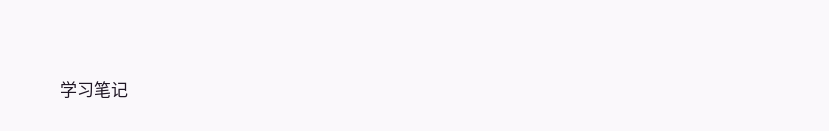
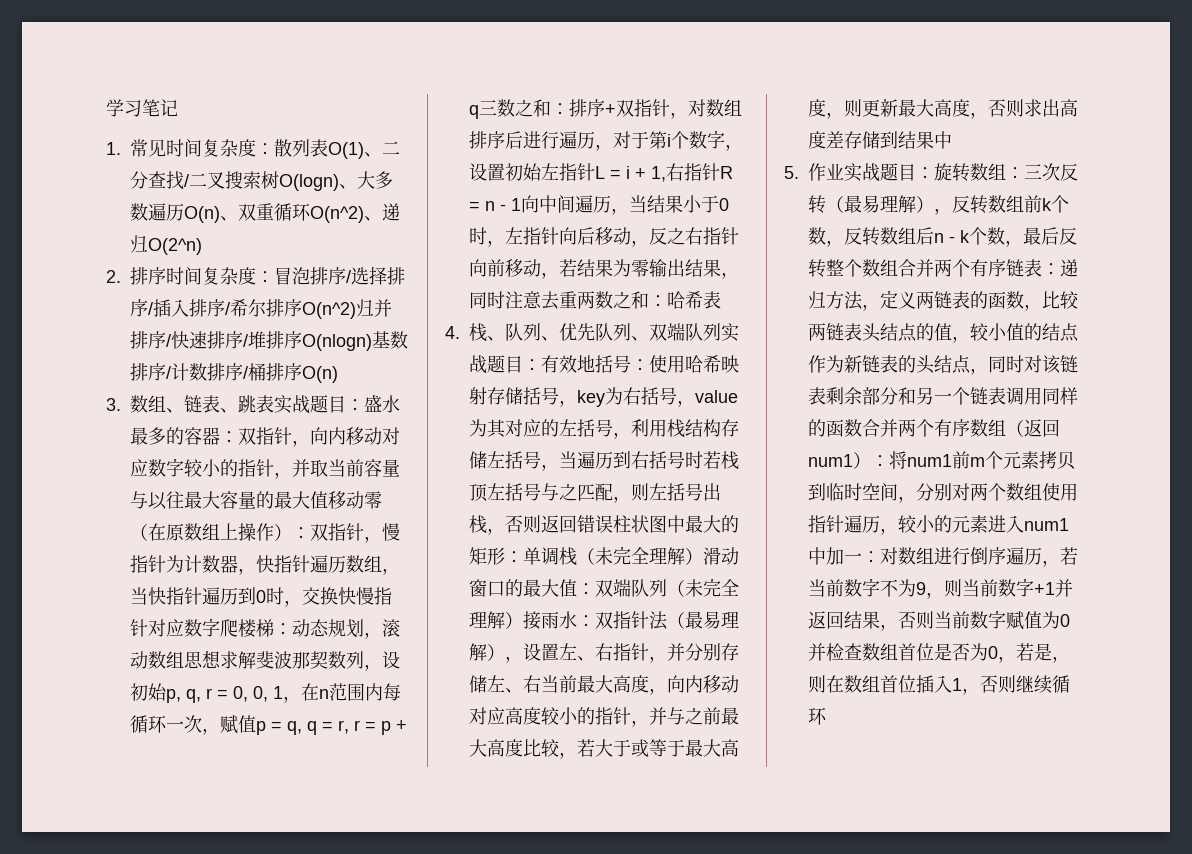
(128, 89) none -> [106,139,400,159] [130,171,393,191] [130,203,400,223] [130,235,202,255] [106,266,405,285] [130,299,392,319] [130,331,408,351] [130,363,338,383] [106,395,400,414] [130,427,400,447] [130,458,400,479] [130,491,382,510] [130,523,400,543] [130,555,400,575] [130,587,392,607] [130,618,400,639] [130,650,400,671] [130,683,401,703] [130,715,407,735] [469,99,742,119] [469,130,743,151] [469,163,733,182] [469,195,729,215] [469,227,739,247] [469,259,739,279] [469,291,721,310] [445,323,739,342] [469,355,739,374] [469,387,738,407] [469,419,739,439] [469,451,739,471] [469,483,721,503] [469,515,739,535] [469,546,739,566] [469,578,739,597] [469,611,739,630] [469,643,739,663] [469,675,739,695] [469,707,739,727] [469,739,739,759] [808,99,1078,119] [808,131,952,149] [784,163,1078,182] [808,195,1069,215] [808,227,1077,247] [808,259,1078,278] [808,290,1079,311] [808,323,1079,343] [808,355,1078,375] [808,387,1078,405] [808,419,1060,437] [808,451,1075,470] [808,483,1078,503] [808,515,1069,535] [808,547,1078,567] [808,578,1073,599] [808,610,1070,631] [808,643,1070,663] [808,675,1070,695] [808,707,827,725] // 1.常见时间复杂度：散列表O(1)、二分查找/二叉搜索树O(logn)、大多数遍历O(n)、双重循环O(n^2)、递归O(2^n) // 2.排序时间复杂度：冒泡排序/选择排序/插入排序/希尔排序O(n^2)归并排序/快速排序/堆排序O(nlogn)基数排序/计数排序/桶排序O(n) // 3.数组、链表、跳表实战题目：盛水最多的容器：双指针，向内移动对应数字较小的指针，并取当前容量与以往最大容量的最大值移动零（在原数组上操作）：双指针，慢指针为计数器，快指针遍历数组，当快指针遍历到0时，交换快慢指针对应数字爬楼梯：动态规划，滚动数组思想求解斐波那契数列，设初始p, q, r = 0, 0, 1，在n范围内每循环一次，赋值p = q, q = r, r = p + q三数之和：排序+双指针，对数组排序后进行遍历，对于第i个数字，设置初始左指针L = i + 1,右指针R = n - 1向中间遍历，当结果小于0时，左指针向后移动，反之右指针向前移动，若结果为零输出结果，同时注意去重两数之和：哈希表 // 4.栈、队列、优先队列、双端队列实战题目：有效地括号：使用哈希映射存储括号，key为右括号，value为其对应的左括号，利用栈结构存储左括号，当遍历到右括号时若栈顶左括号与之匹配，则左括号出栈，否则返回错误柱状图中最大的矩形：单调栈（未完全理解）滑动窗口的最大值：双端队列（未完全理解）接雨水：双指针法（最易理解），设置左、右指针，并分别存储左、右当前最大高度，向内移动对应高度较小的指针，并与之前最大高度比较，若大于或等于最大高度，则更新最大高度，否则求出高度差存储到结果中 // 5.作业实战题目：旋转数组：三次反转（最易理解），反转数组前k个数，反转数组后n - k个数，最后反转整个数组合并两个有序链表：递归方法，定义两链表的函数，比较两链表头结点的值，较小值的结点作为新链表的头结点，同时对该链表剩余部分和另一个链表调用同样的函数合并两个有序数组（返回num1）：将num1前m个元素拷贝到临时空间，分别对两个数组使用指针遍历，较小的元素进入num1中加一：对数组进行倒序遍历，若当前数字不为9，则当前数字+1并返回结果，否则当前数字赋值为0并检查数组首位是否为0，若是，则在数组首位插入1，否则继续循环

